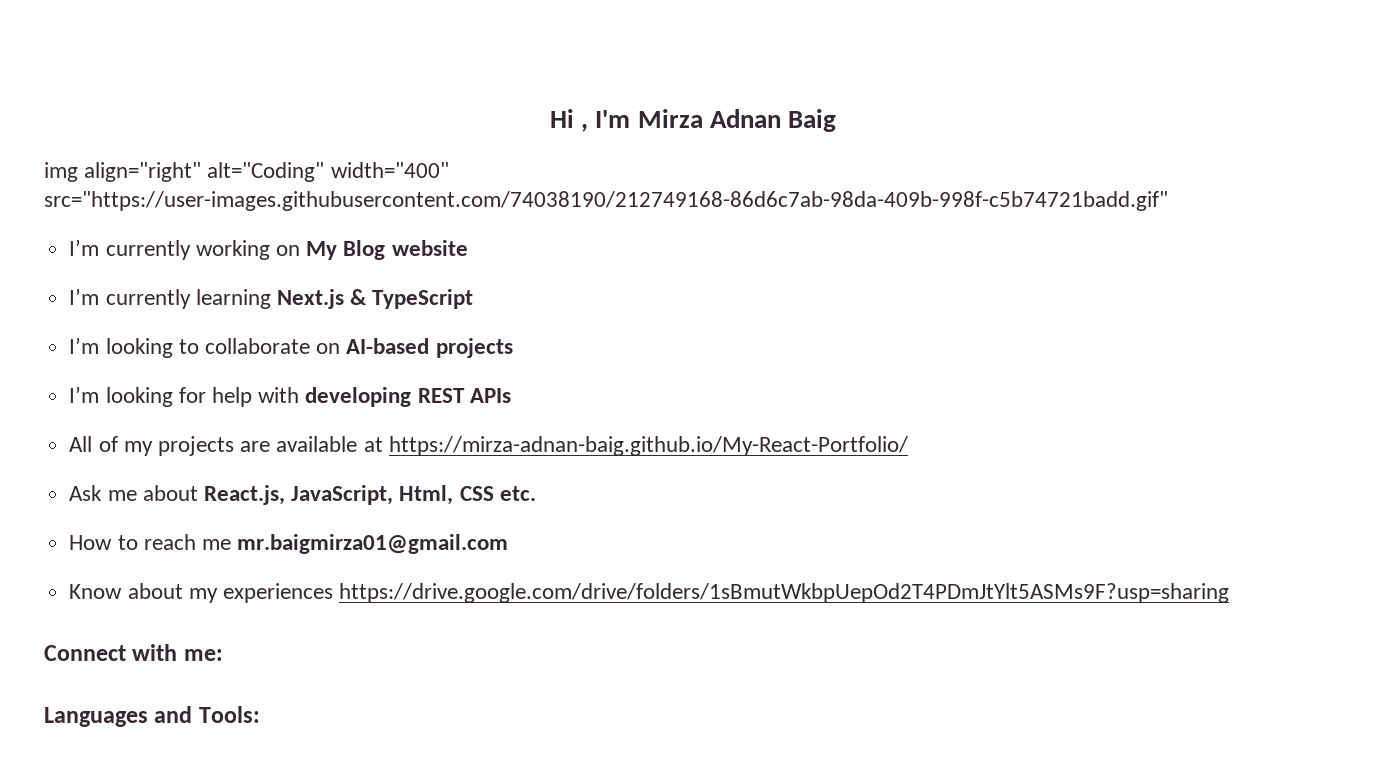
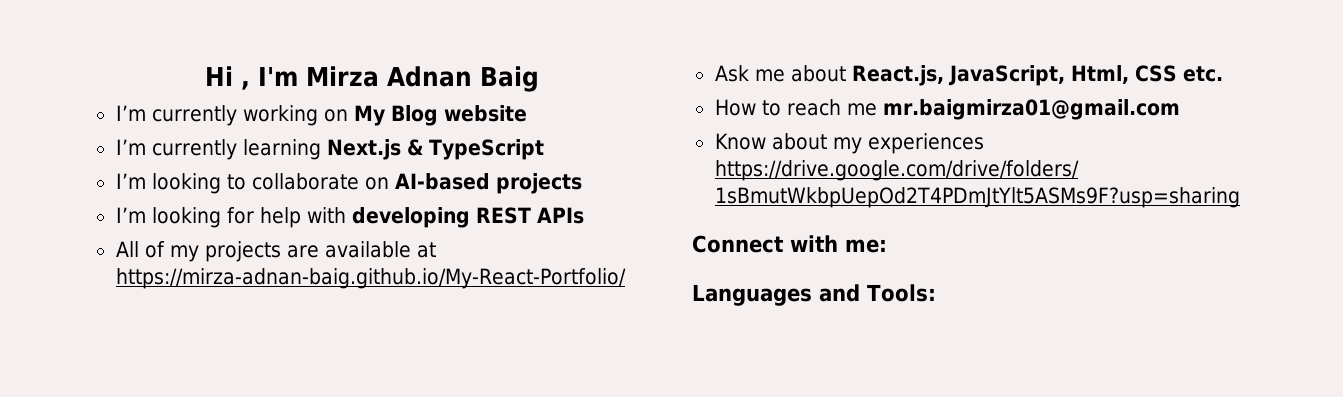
[44,162,449,182] [44,191,1168,211] // img align="right" alt="Coding" width="400" src="https://user-images.githubusercontent.com/74038190/212749168-86d6c7ab-98da-409b-998f-c5b74721badd.gif" -> (539, 79) none

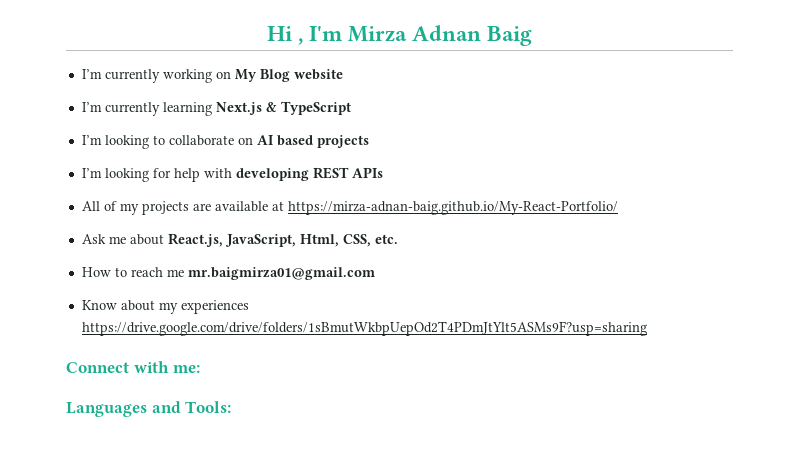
[394,173,490,190] AI-based -> [256,135,313,146] AI based
[1134,65,1177,82] CSS -> [342,234,371,247] CSS,

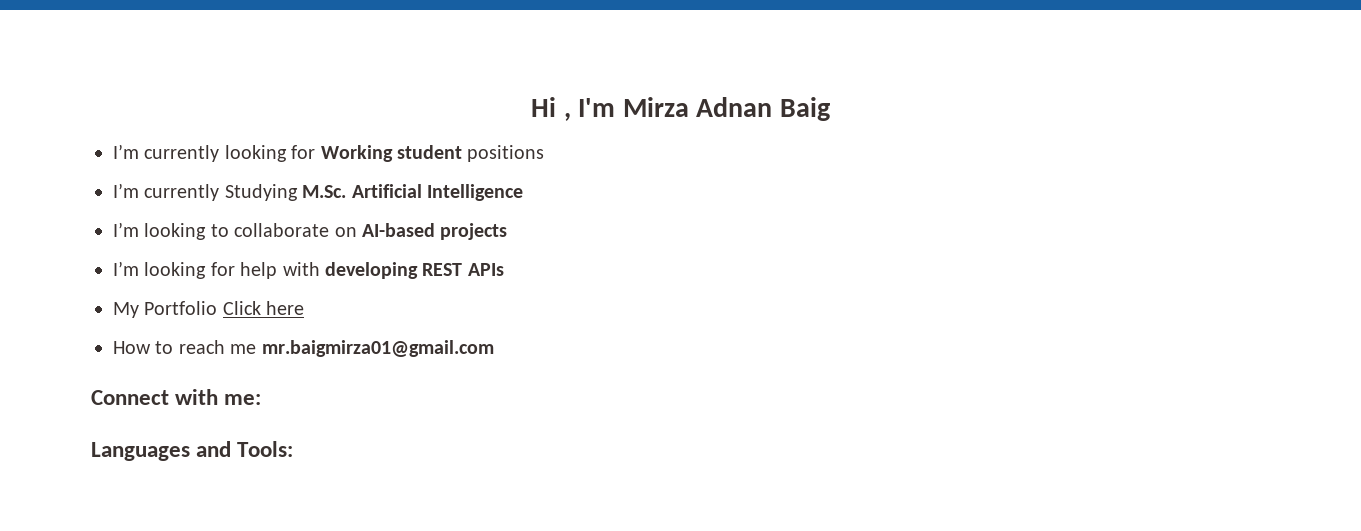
[162,69,343,83] [81,101,351,116] working on My Blog website // I’m currently learning Next.js & TypeScript -> [224,145,545,162] [113,183,523,201] looking for Working student positions // I’m currently Studying M.Sc. Artificial Intelligence
[256,135,313,146] AI based -> [362,223,435,237] AI-based
[81,201,618,215] [81,233,398,247] All of my projects are available at https://mirza-adnan-baig.github.io/My-React-Portfolio/ // Ask me about React.js, JavaScript, Html, CSS, etc. -> [113,301,305,318] My Portfolio Click here
[81,300,249,314] [81,321,647,336] // Know about my experiences https://drive.google.com/drive/folders/1sBmutWkbpUepOd2T4PDmJtYlt5ASMs9F?usp=sharing -> (494, 348) none

